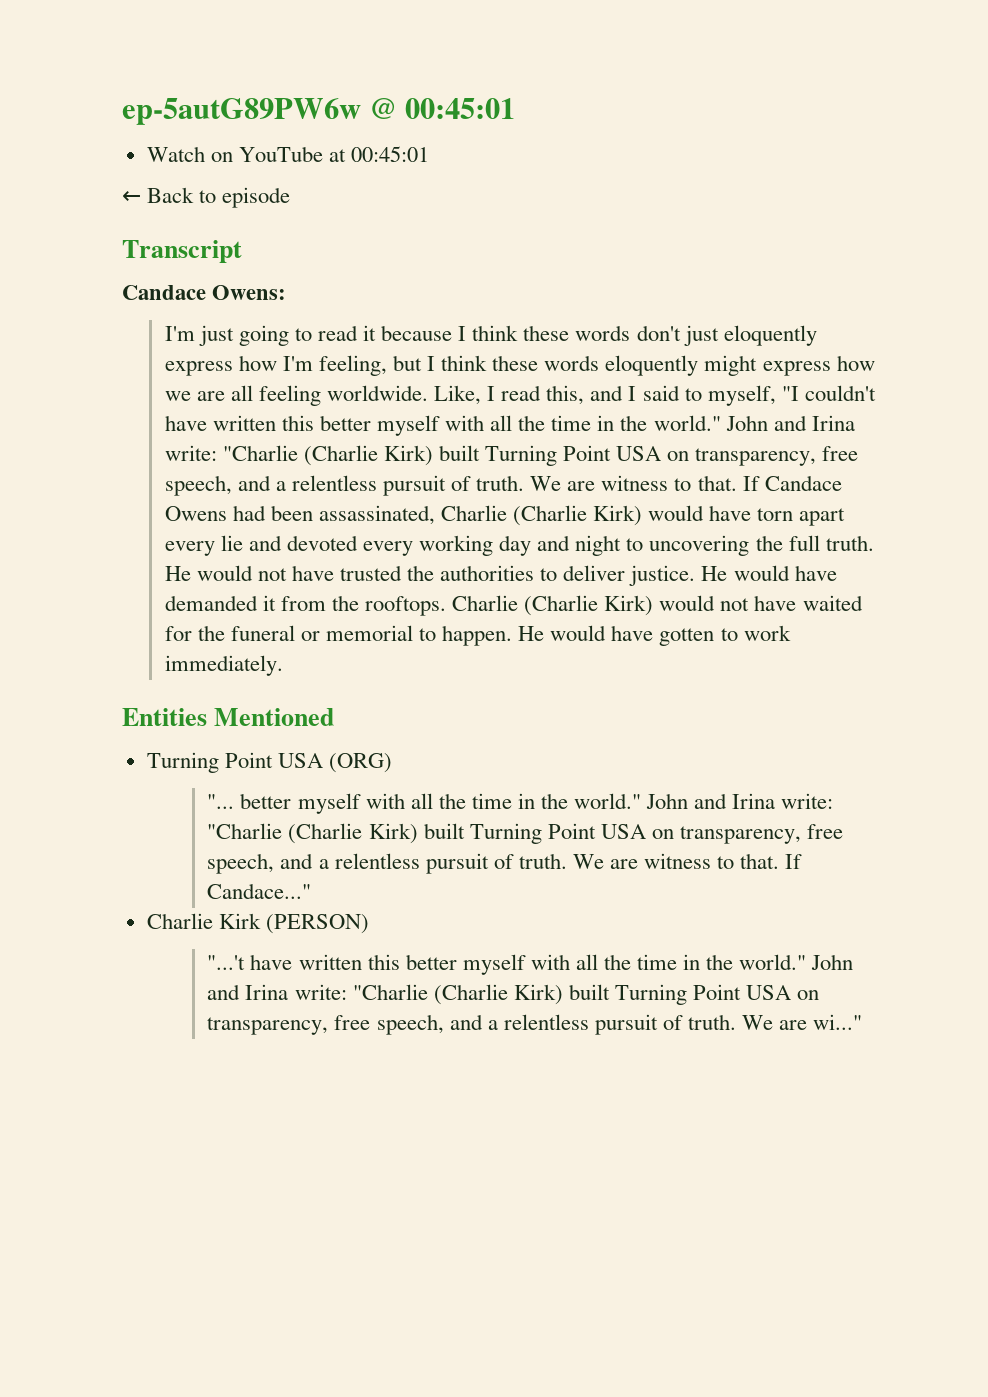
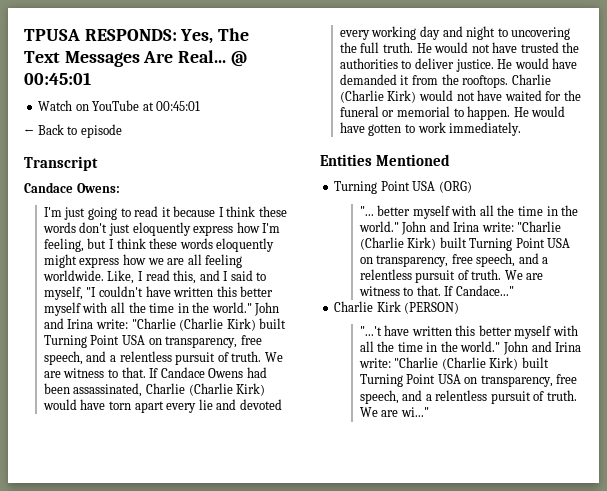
[122,98,361,125] ep-5autG89PW6w -> [24,28,250,44] [24,50,227,67] TPUSA RESPONDS: Yes, The Text Messages Are Real...

